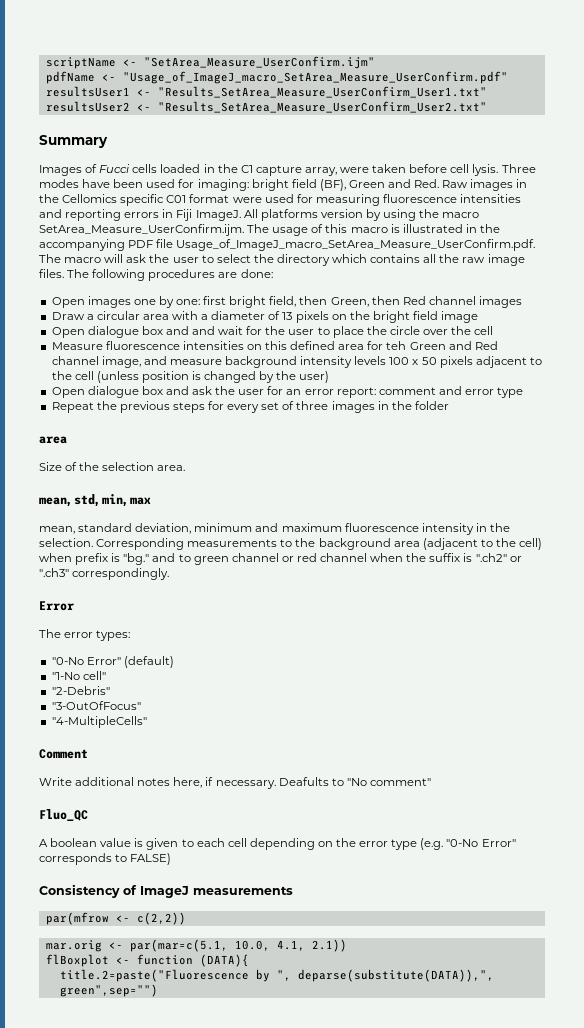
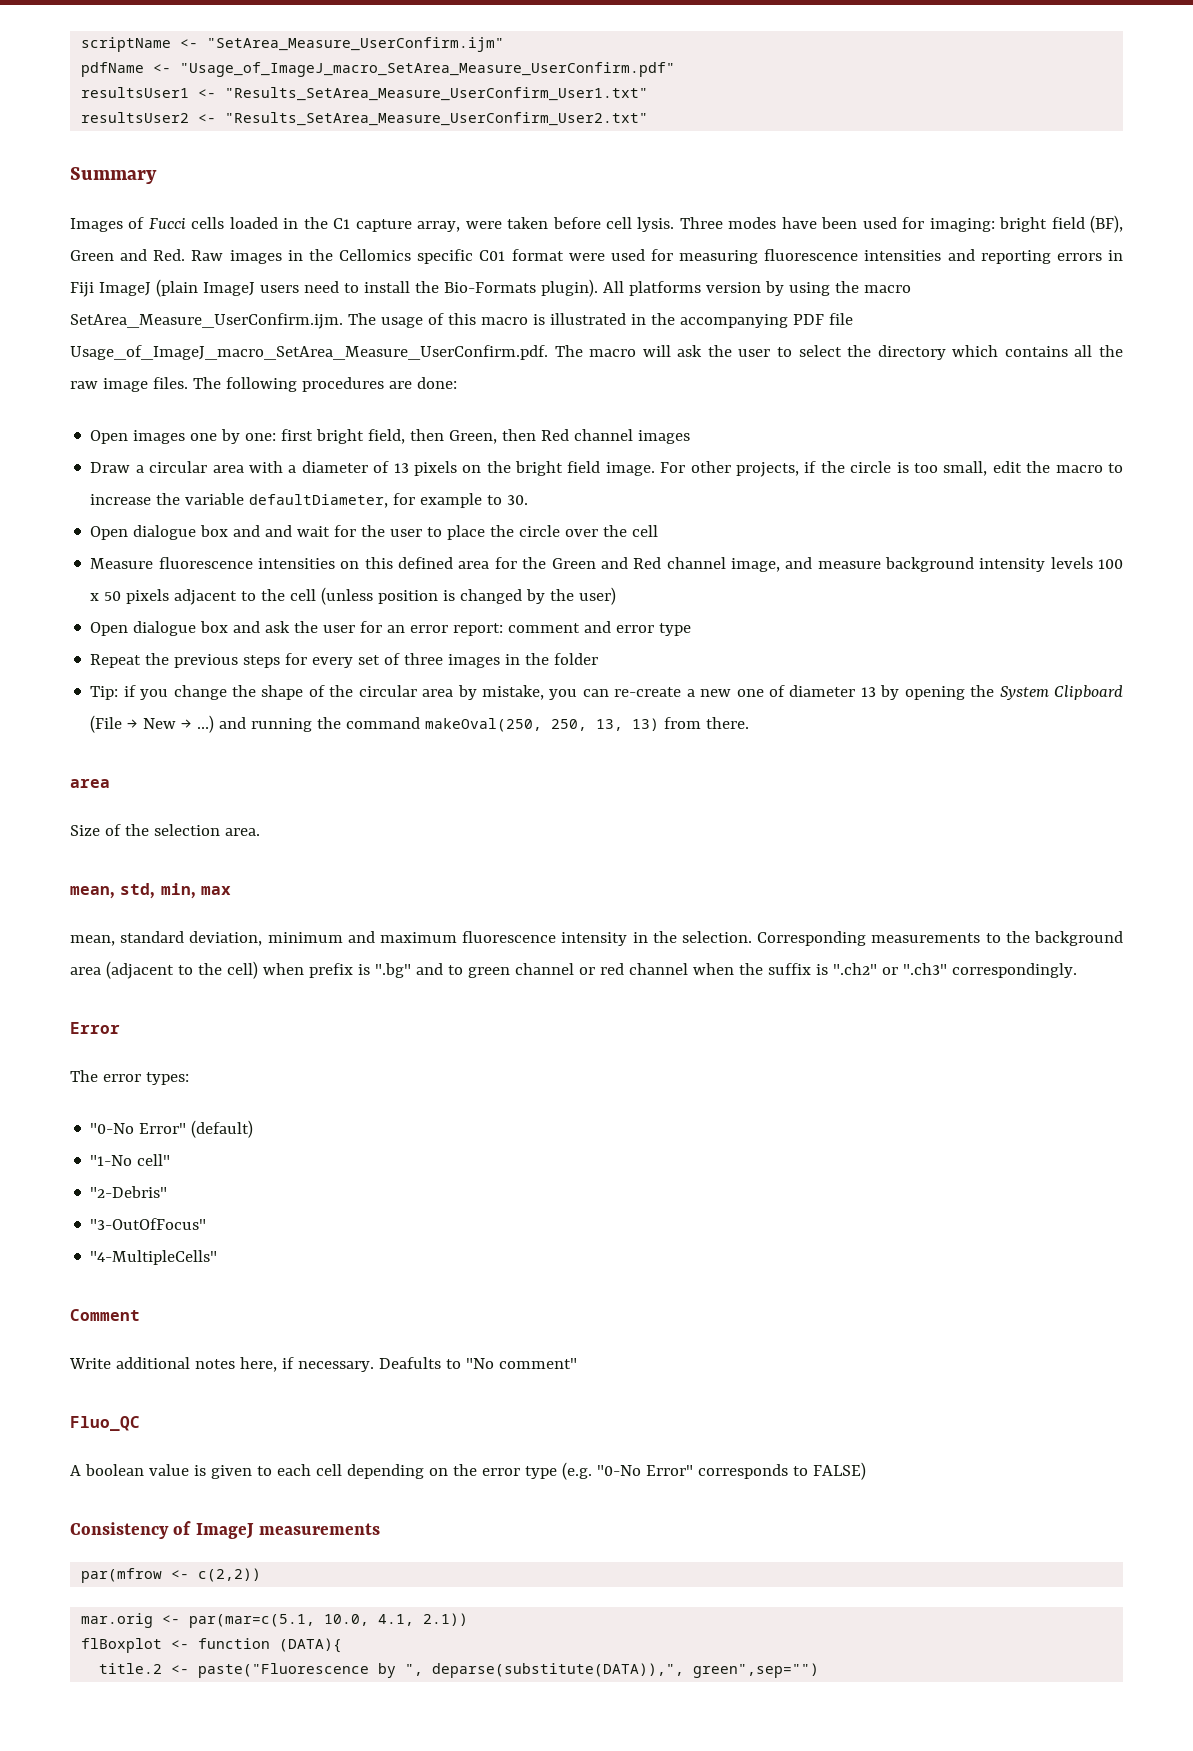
[195,210,241,221] ImageJ. -> [98,279,598,297] ImageJ (plain ImageJ users need to install the Bio-Formats plugin).
[441,311,479,323] image -> [605,461,1124,477] [90,493,529,508] image. For other projects, if the circle is too small, edit the macro to increase the variable defaultDiameter, for example to 30.
[386,341,407,350] teh -> [522,557,547,569] the
(449, 405) none -> [90,685,1124,700] [90,715,750,733] // Tip: if you change the shape of the circular area by mistake, you can re-create a new one of diameter 13 by opening the System Clipboard (File → New → …) and running the command makeOval(250, 250, 13, 13) from there.
[123,553,150,565] "bg." -> [374,963,411,978] ".bg"
[59,969,249,982] title.2=paste("Fluorescence -> [99,1663,370,1678] title.2 <- paste("Fluorescence

